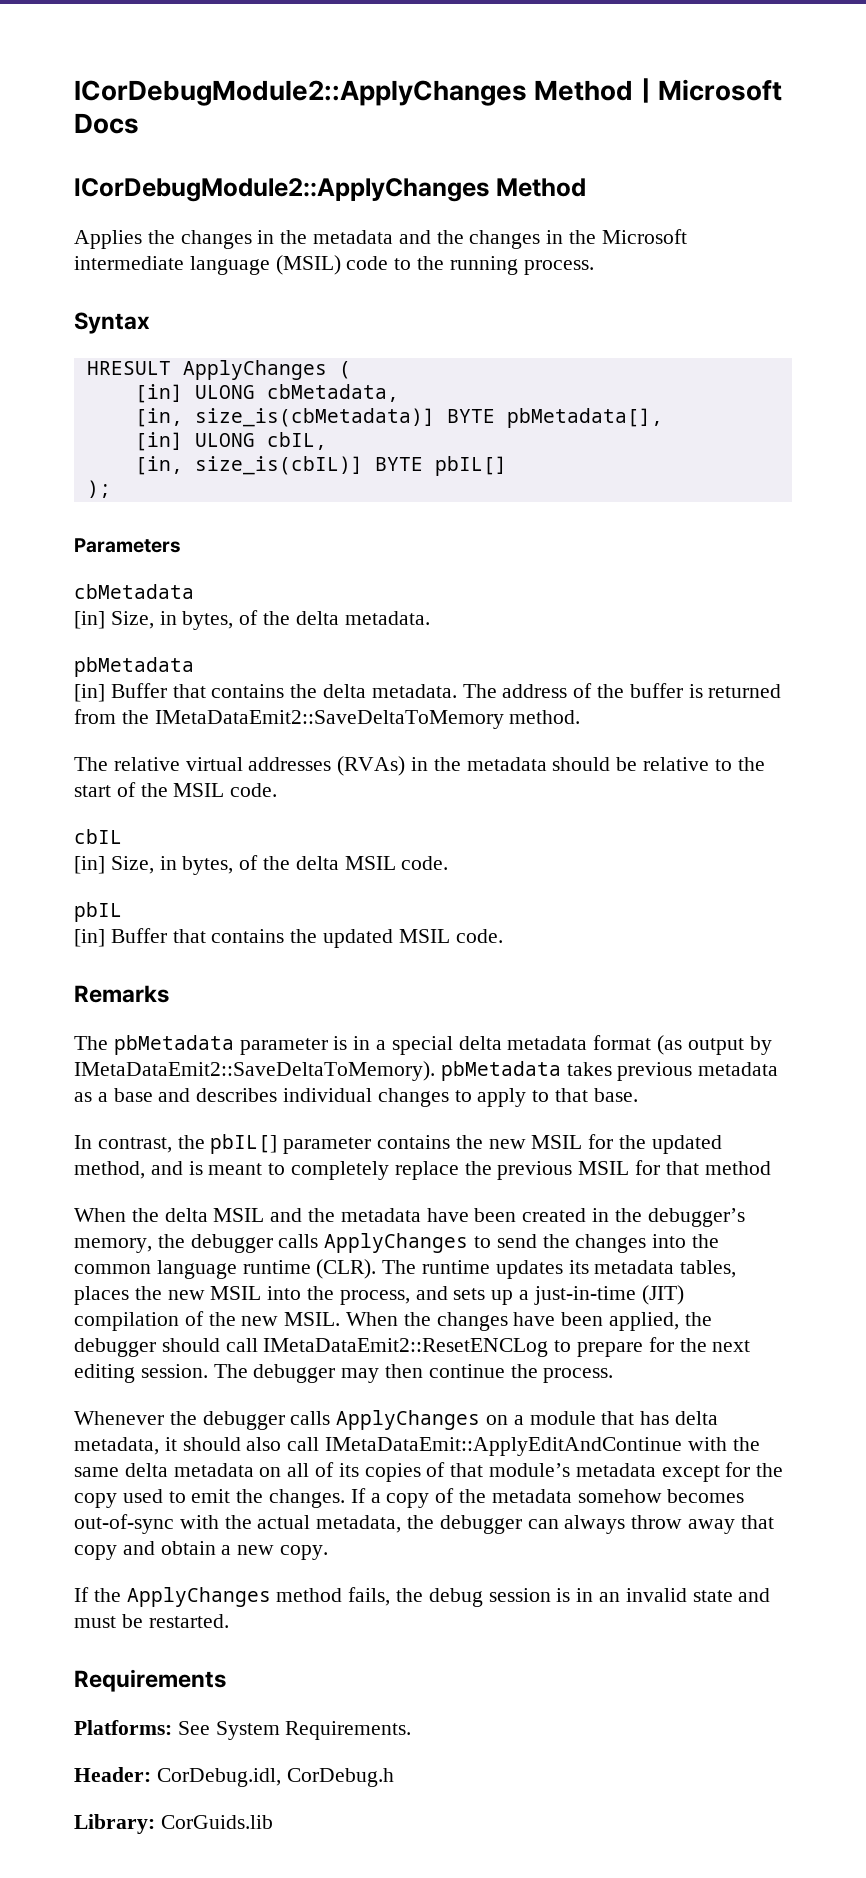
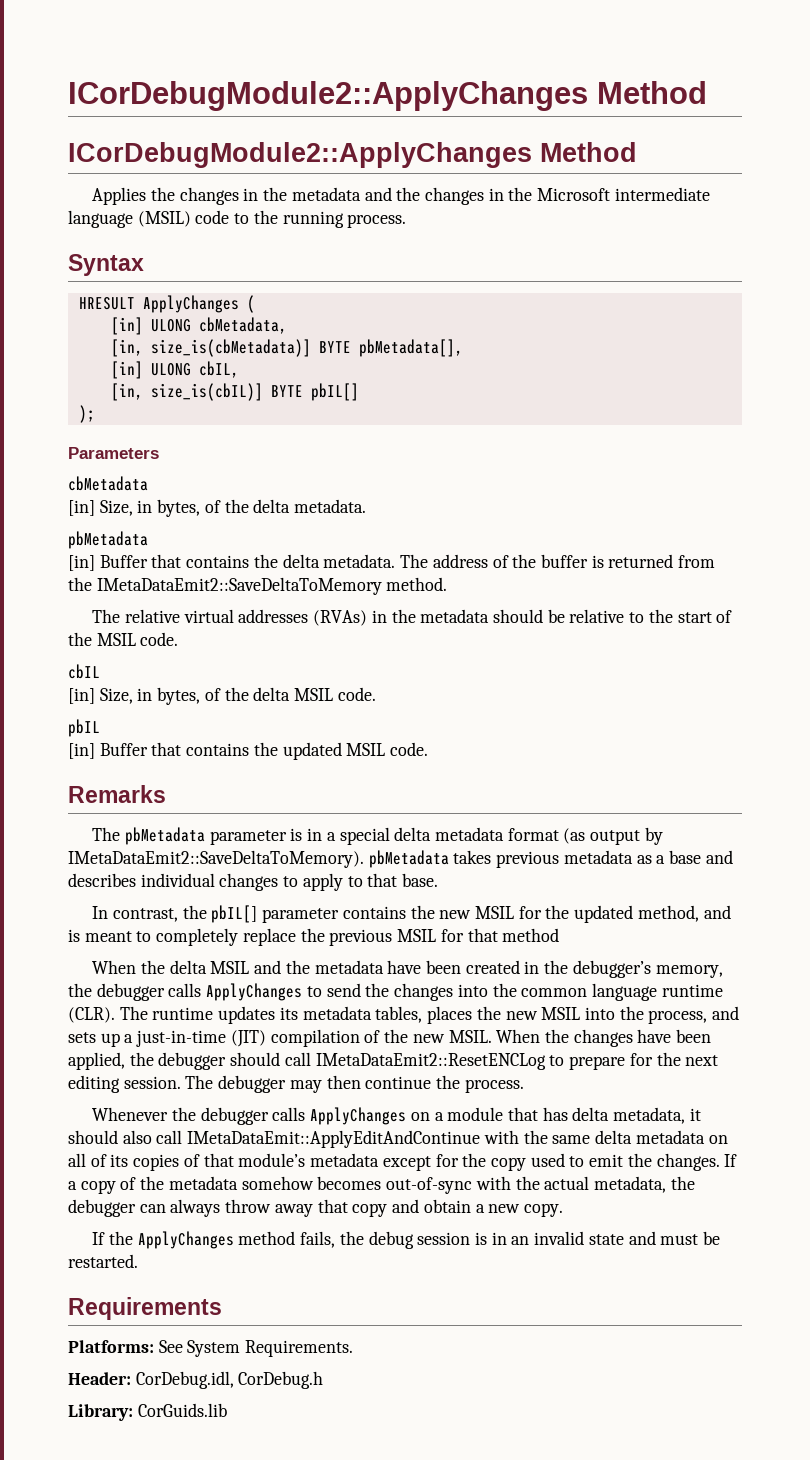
[74,78,782,106] [74,113,139,134] ICorDebugModule2::ApplyChanges Method | Microsoft Docs -> [68,81,707,111] ICorDebugModule2::ApplyChanges Method

